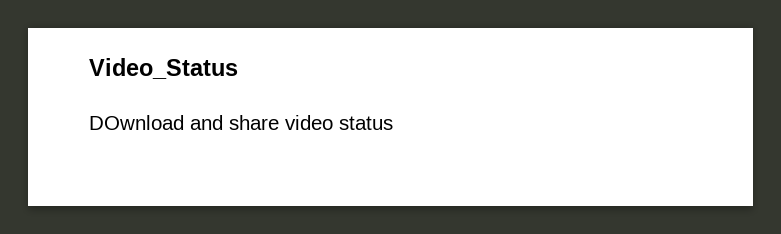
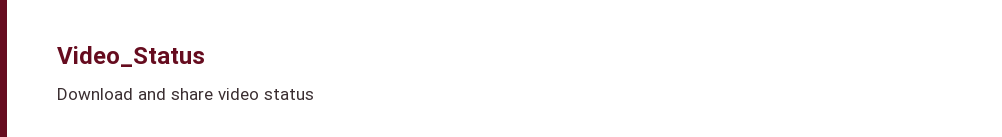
[89,115,184,130] DOwnload -> [57,88,133,100] Download

